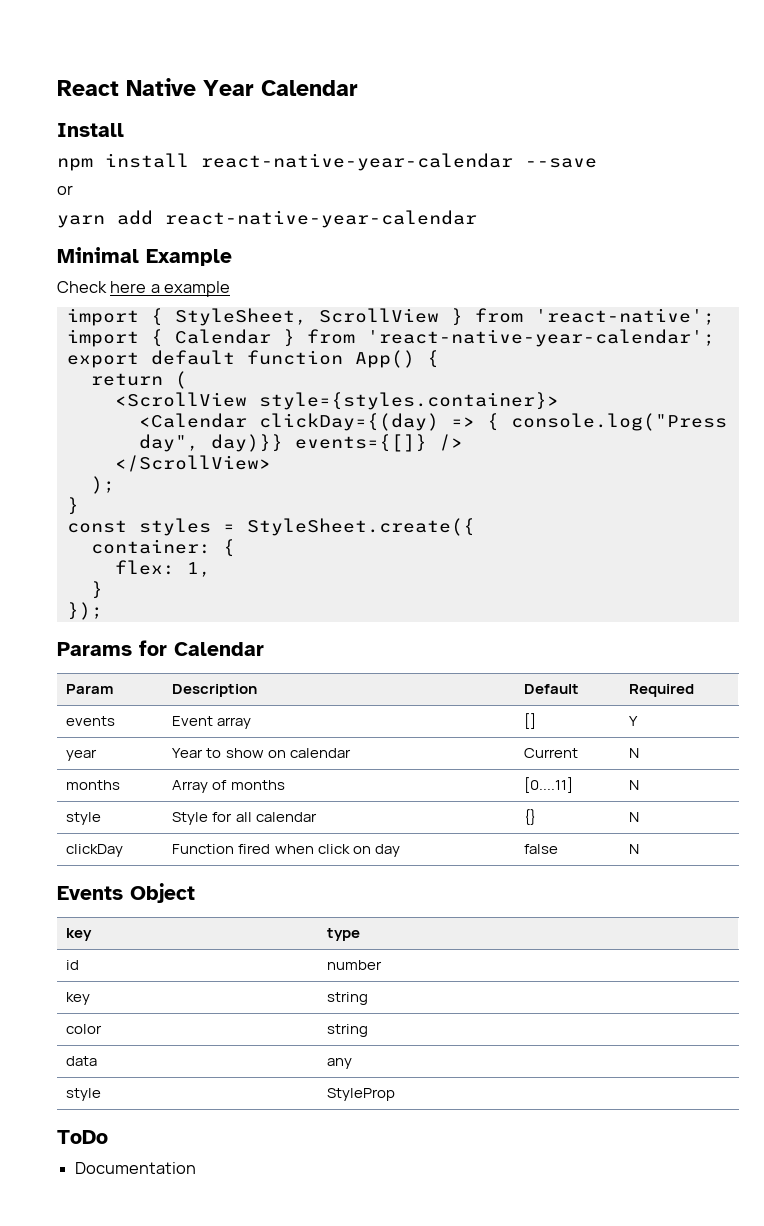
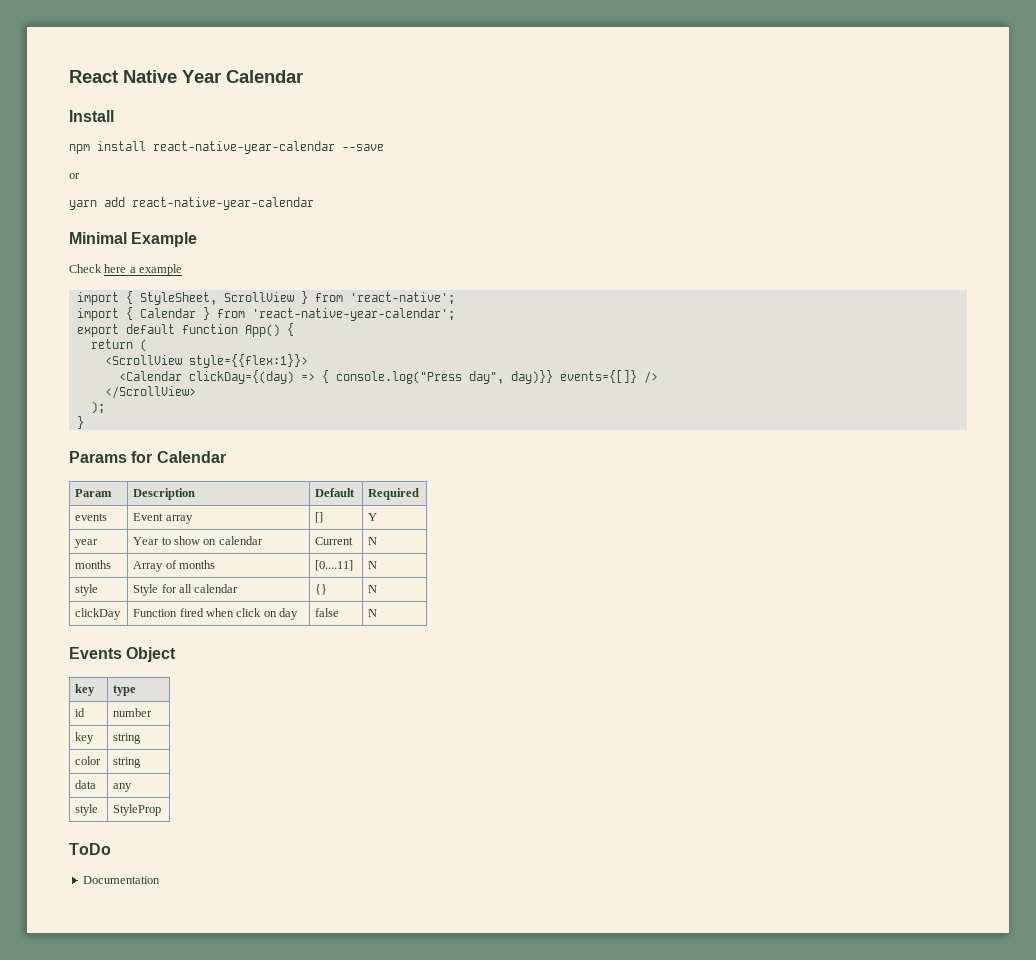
[258,392,559,410] style={styles.container}> -> [188,354,308,368] style={{flex:1}}>
[66,518,475,536] [90,539,235,557] [114,560,211,577] [90,581,103,599] [66,602,103,620] // const styles = StyleSheet.create({ // container: { // flex: 1, // } // }); -> (84, 422) none

